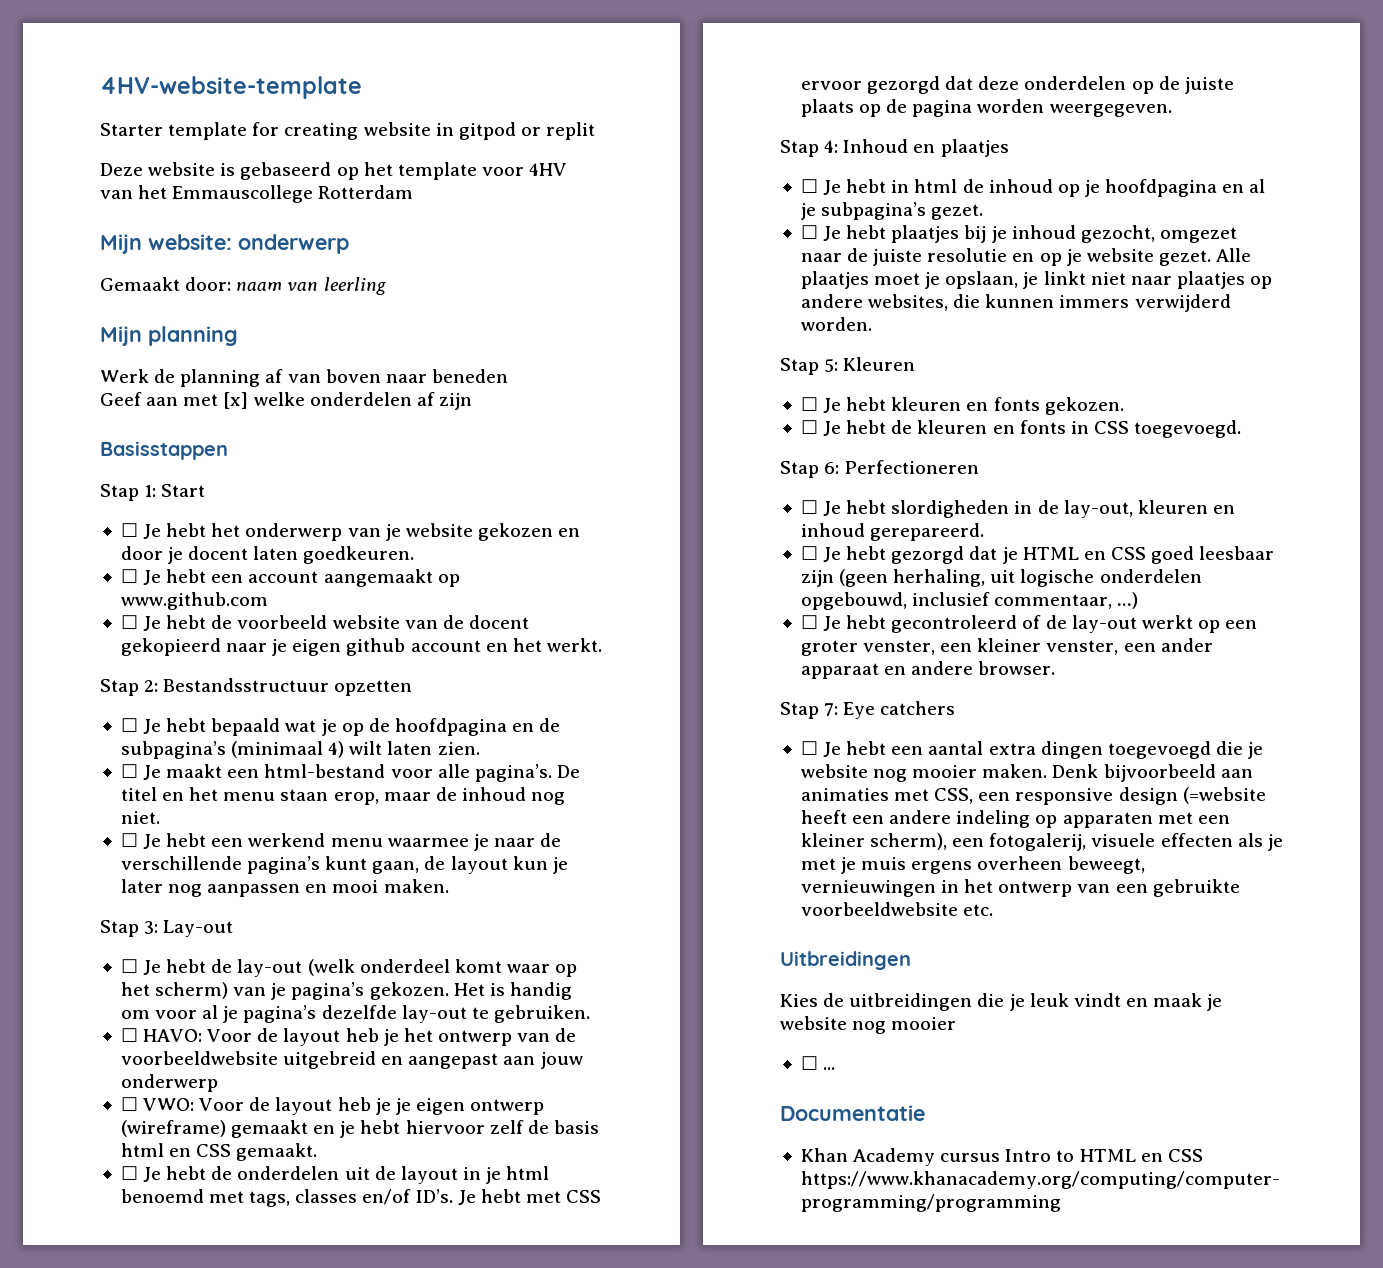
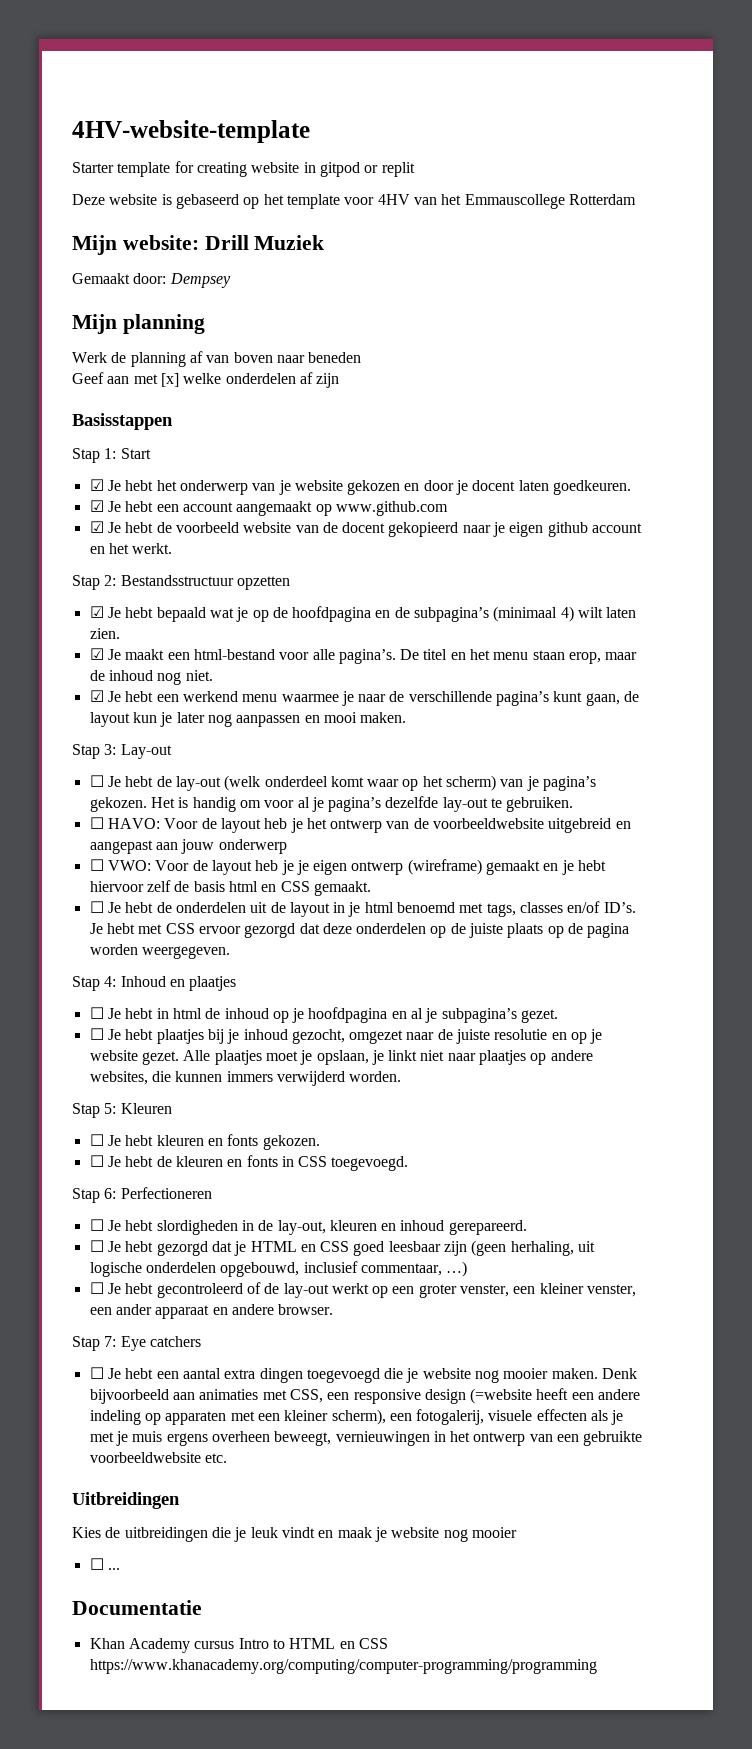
[238,234,349,254] onderwerp -> [204,235,325,250] Drill Muziek
[236,277,386,295] naam van leerling -> [169,273,231,288] Dempsey
[120,523,138,537] ☐ -> [89,479,104,491] ☑
[120,569,138,583] ☐ -> [89,500,104,512] ☑
[120,615,138,629] ☐ -> [89,521,104,533] ☑
[120,718,138,732] ☐ -> [89,606,104,618] ☑
[120,764,138,778] ☐ -> [89,648,104,660] ☑
[120,833,138,847] ☐ -> [89,690,104,702] ☑

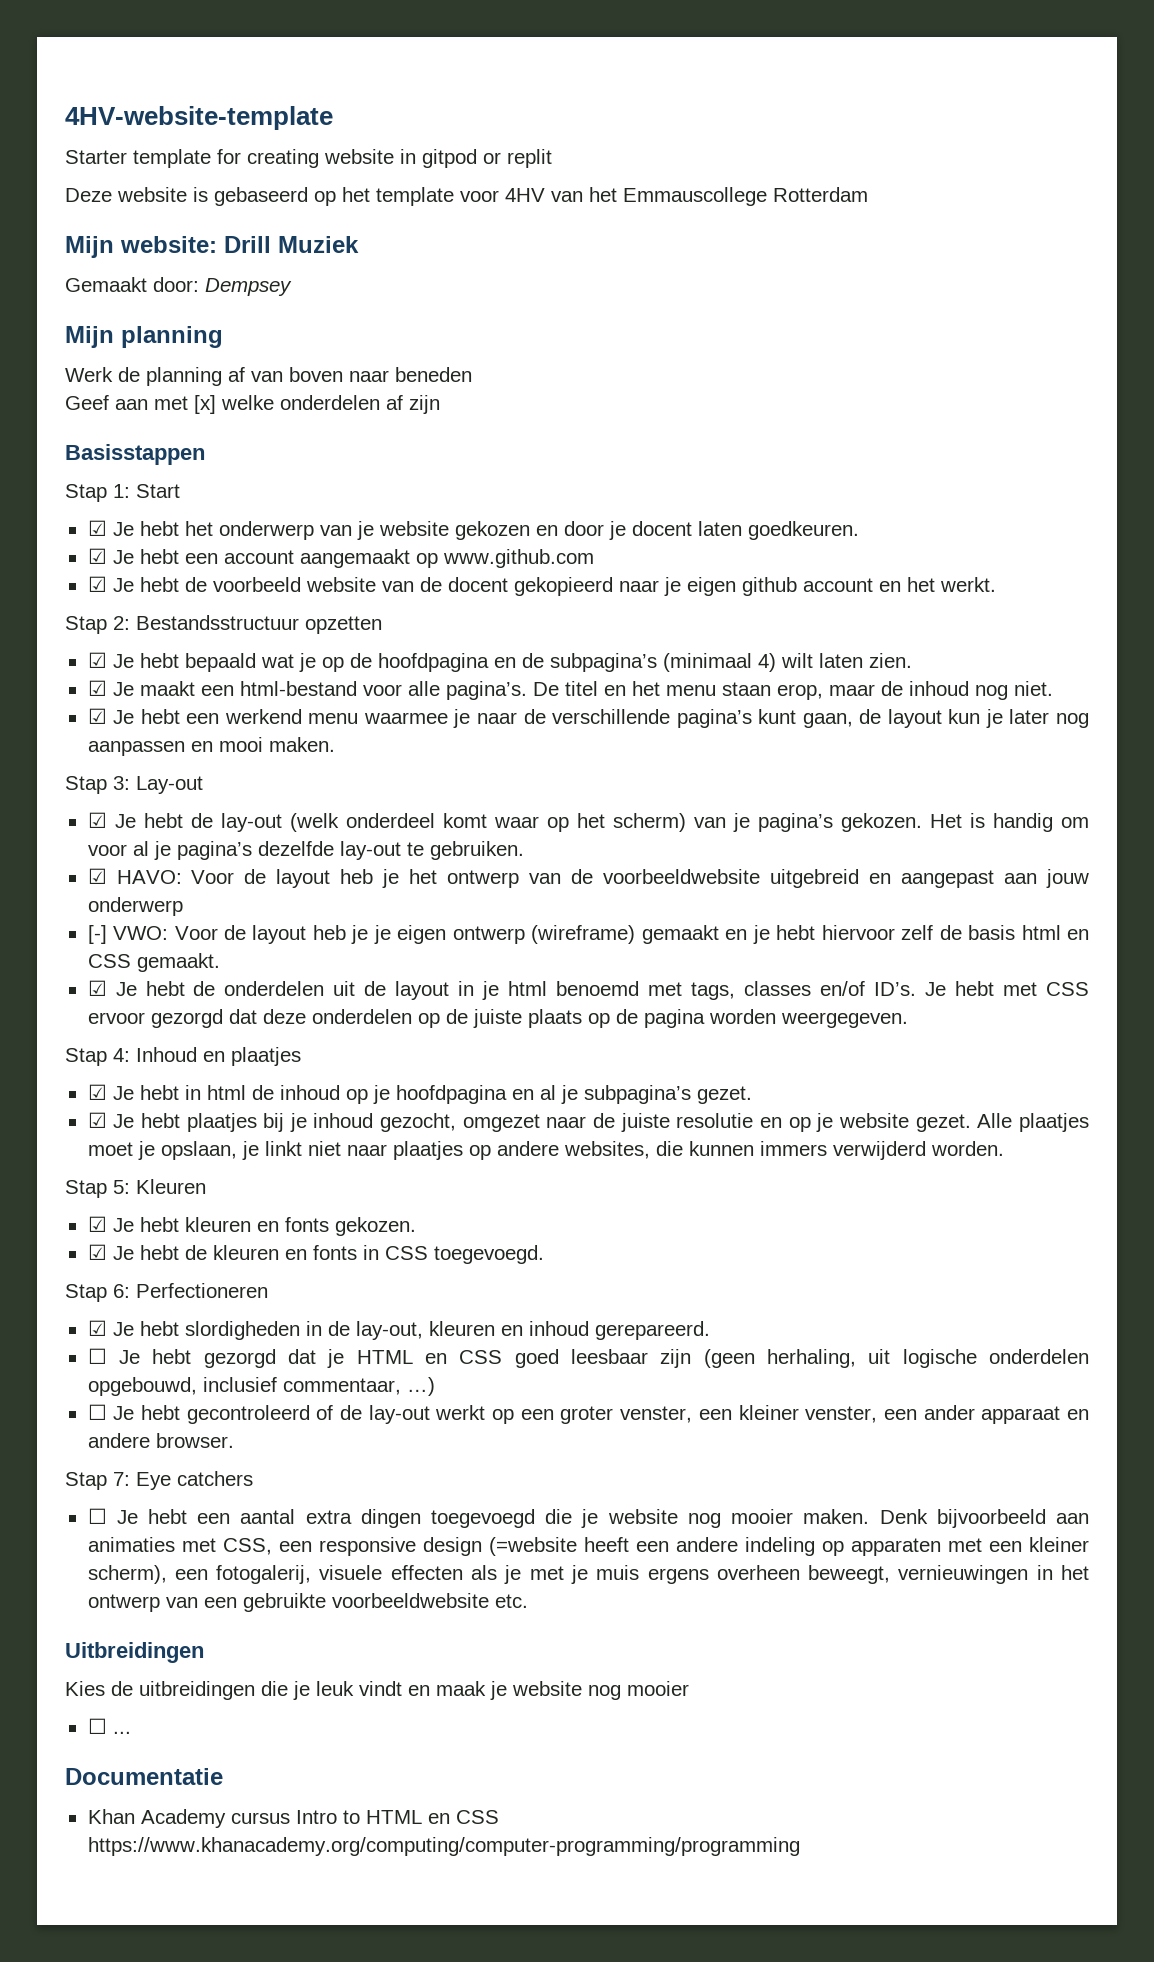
[89,775,104,787] ☐ -> [87,812,107,828] ☑
[89,817,104,829] ☐ -> [87,868,107,884] ☑
[89,859,104,871] ☐ -> [87,925,107,944] [-]
[89,901,104,913] ☐ -> [87,980,107,996] ☑
[89,1007,104,1019] ☐ -> [87,1084,107,1100] ☑
[89,1028,104,1040] ☐ -> [87,1112,107,1128] ☑
[89,1134,104,1146] ☐ -> [87,1216,107,1232] ☑
[89,1155,104,1167] ☐ -> [87,1244,107,1260] ☑
[89,1219,104,1231] ☐ -> [87,1320,107,1336] ☑

